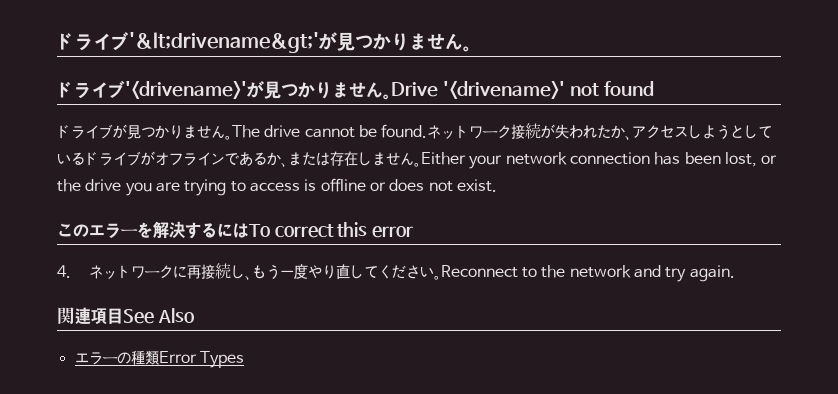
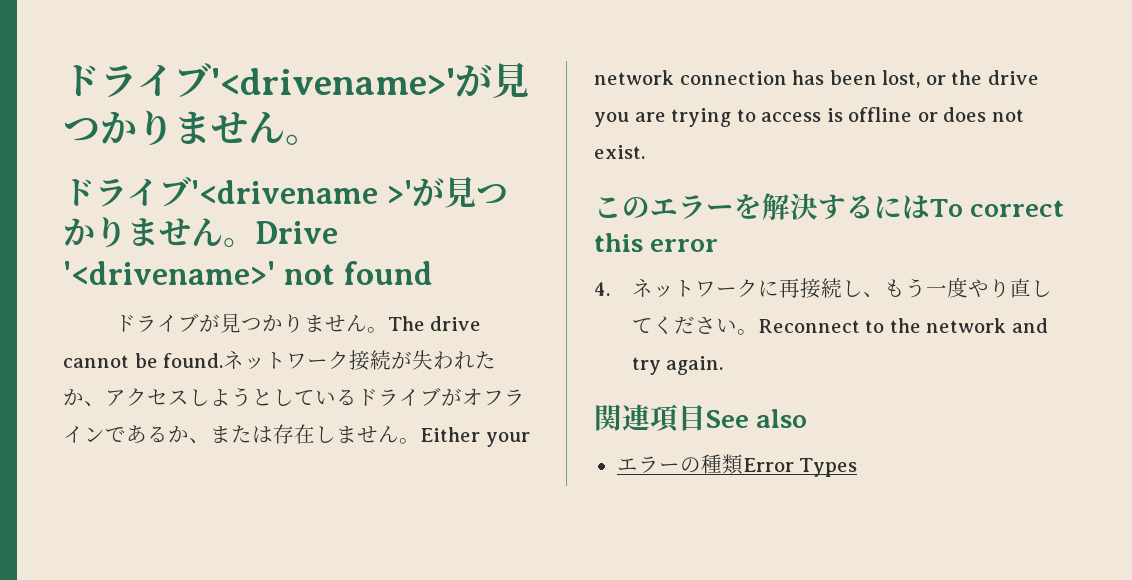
[57,32,319,53] ドライブ'&lt;drivename&gt;' -> [63,63,455,98] ドライブ'<drivename>'
[125,80,247,99] '<drivename>' -> [191,180,412,204] '<drivename >'
[157,308,194,323] Also -> [756,409,808,428] also

